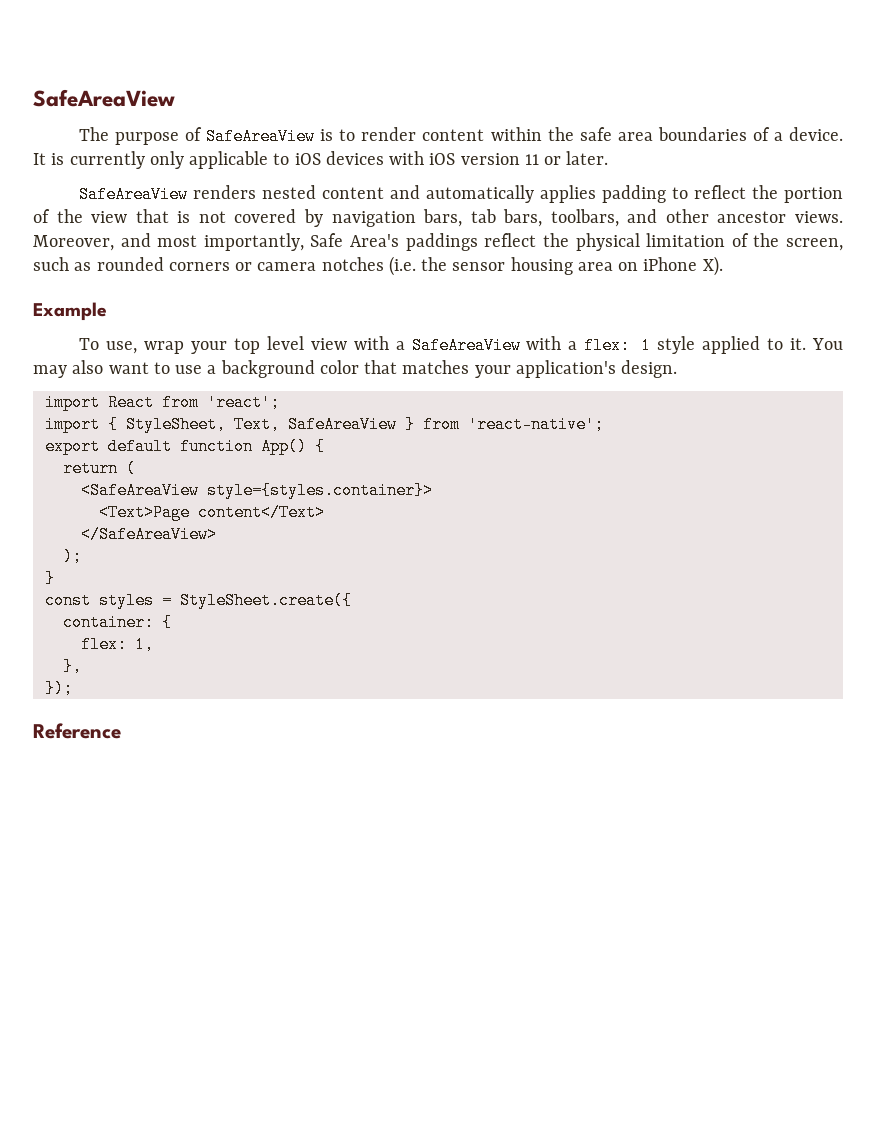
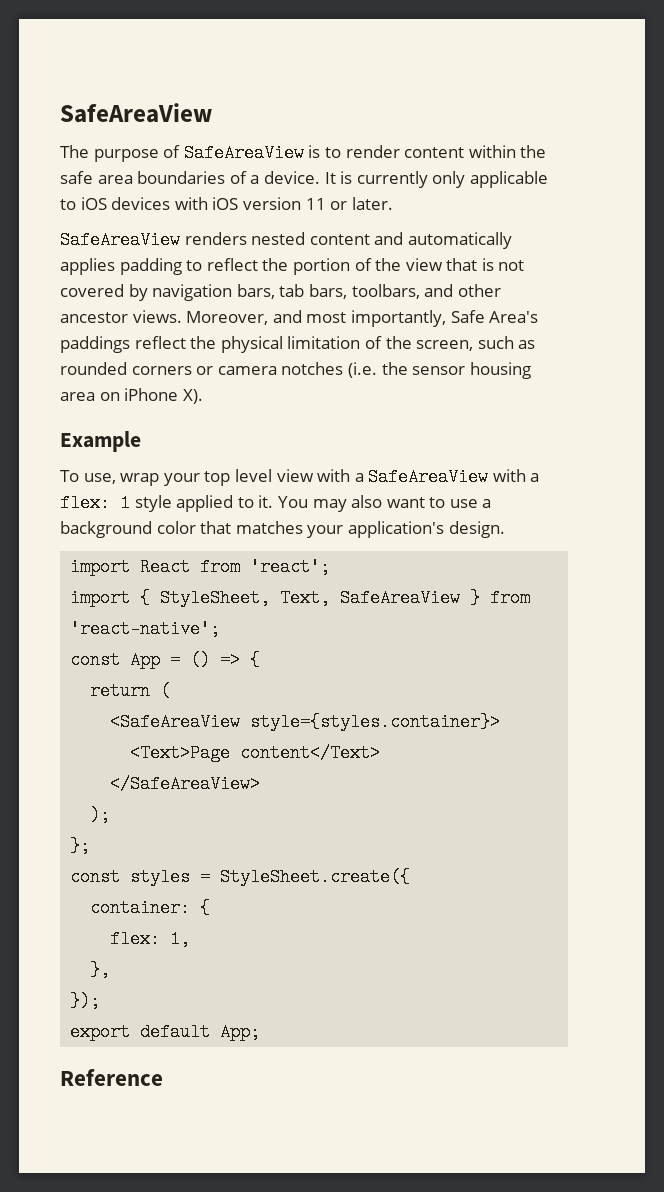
[44,438,307,455] export default function App() -> [70,651,241,669] const App = () =>
[44,570,55,587] } -> [70,837,91,855] };
(73, 688) none -> [70,1023,261,1041] // export default App;

